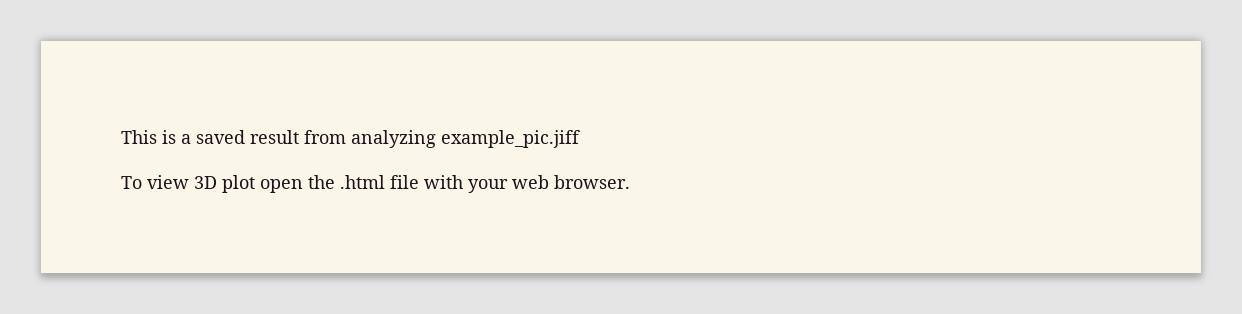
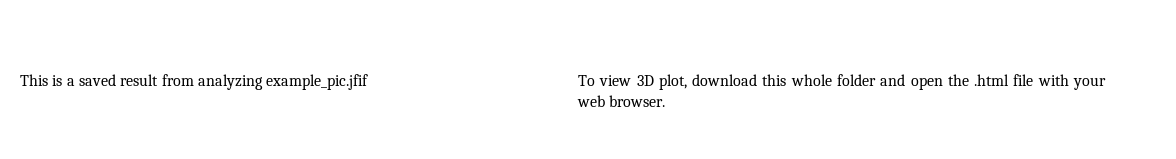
[441,130,580,148] example_pic.jiff -> [266,74,369,90] example_pic.jfif
[222,175,255,193] plot -> [658,74,906,90] plot, download this whole folder and

